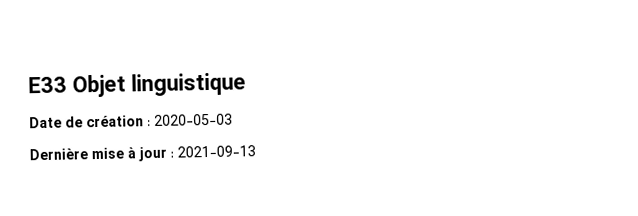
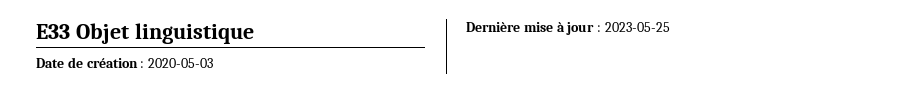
[177,145,256,158] 2021-09-13 -> [604,22,670,32] 2023-05-25

